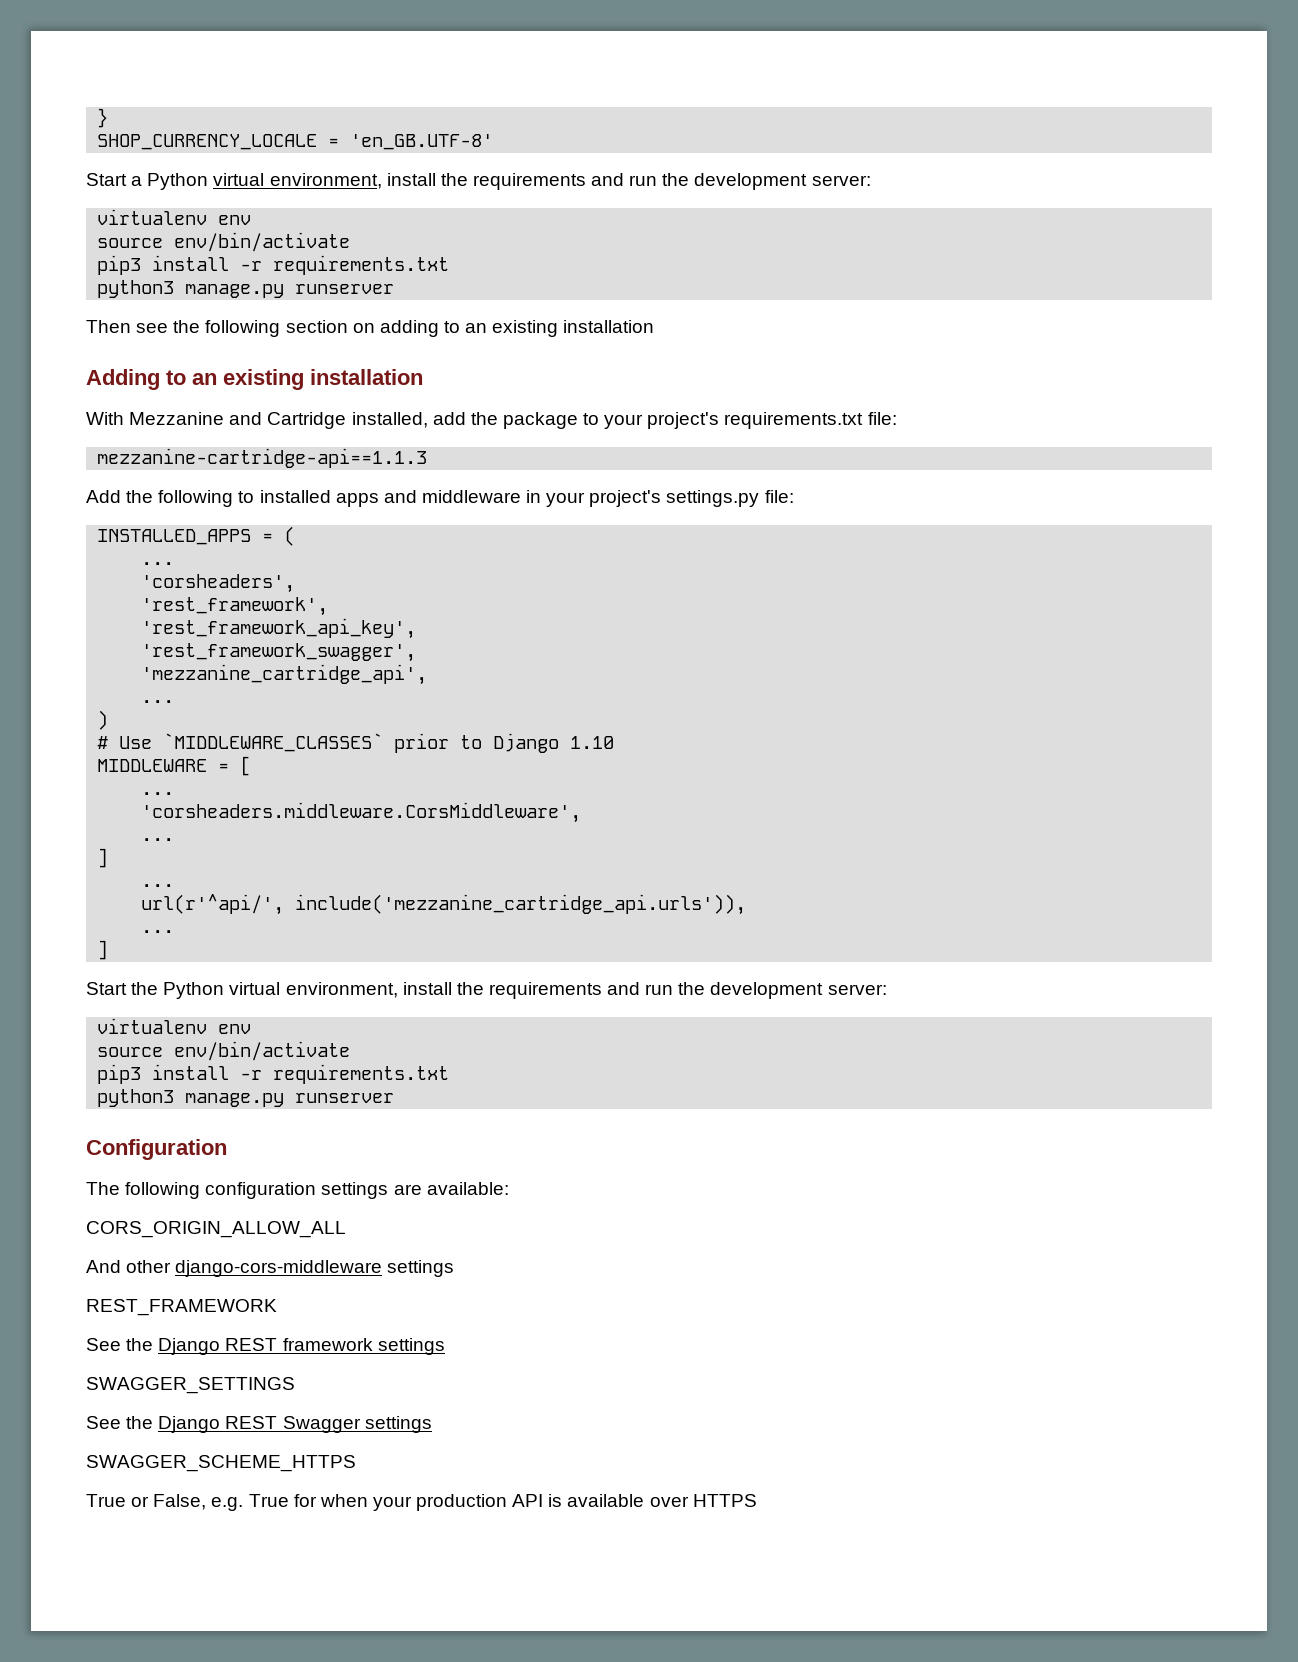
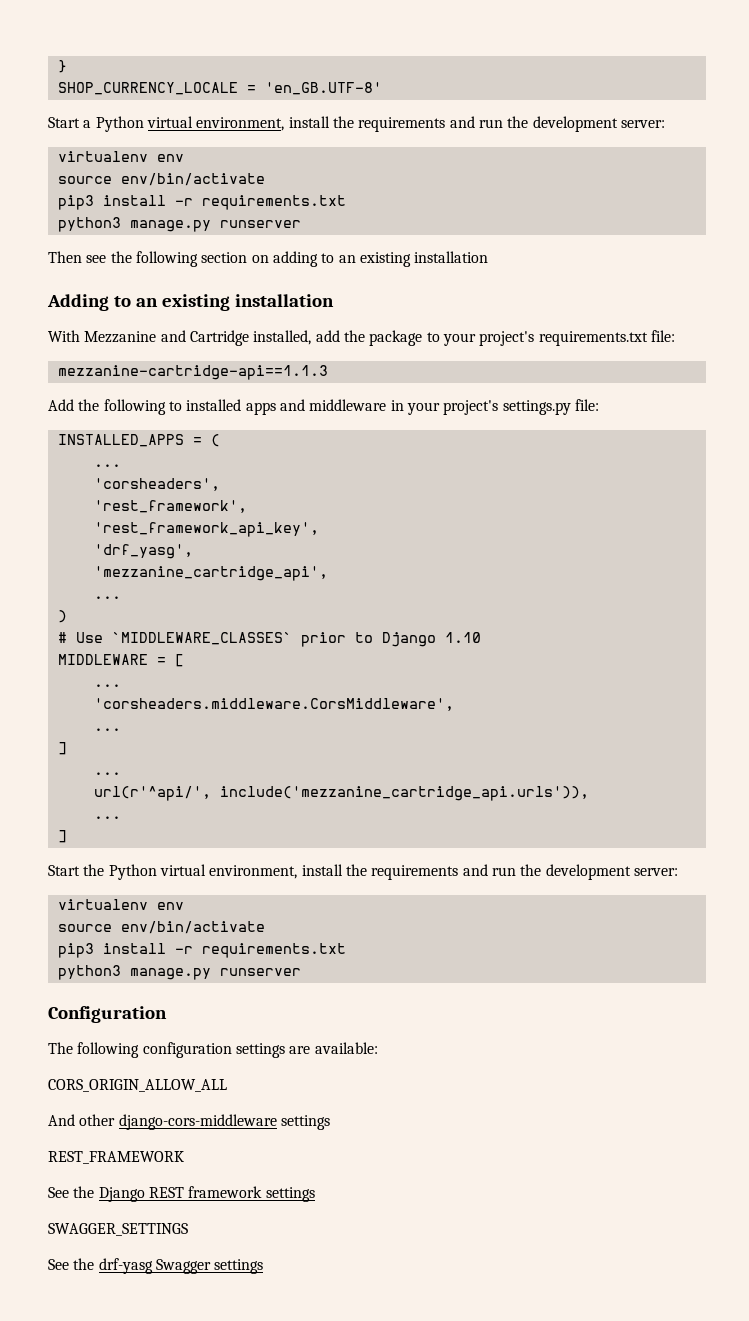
[141,643,417,662] 'rest_framework_swagger', -> [93,544,193,559] 'drf_yasg',
[158,1416,278,1433] Django REST -> [98,1258,153,1274] drf-yasg
[86,1455,356,1472] [86,1494,757,1511] // SWAGGER_SCHEME_HTTPS // True or False, e.g. True for when your production API is available over HTTPS -> (264, 1266) none

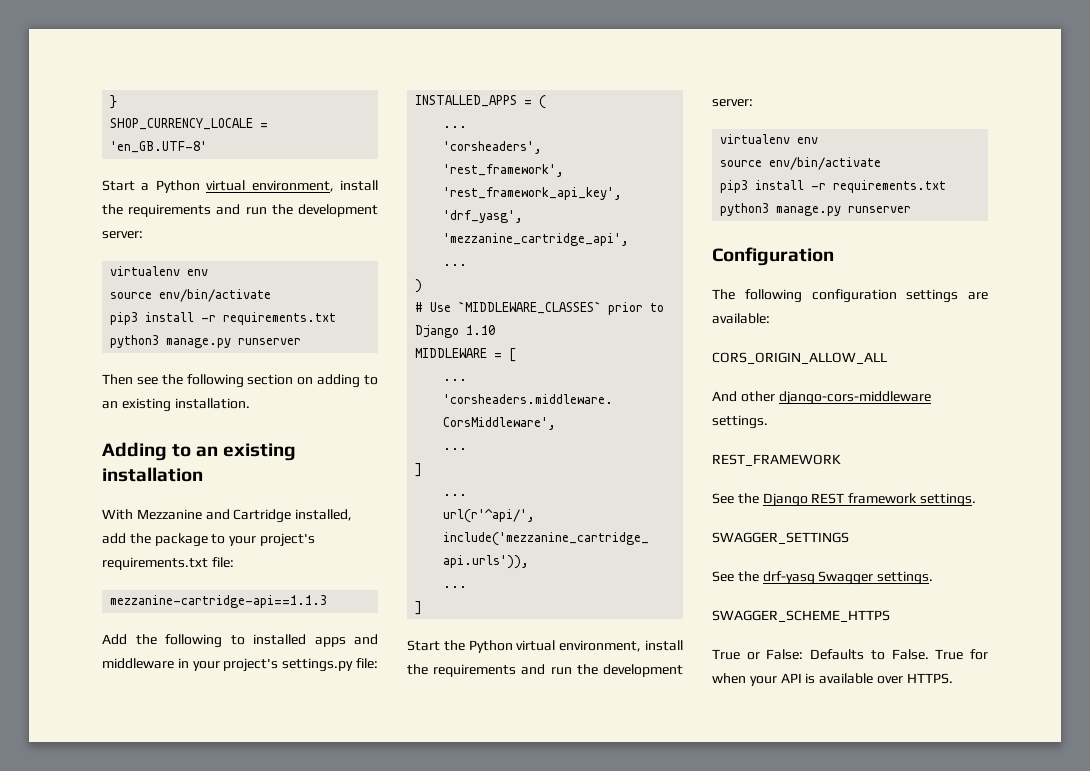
[414,251,489,263] installation -> [174,398,250,409] installation.
[280,1115,330,1130] settings -> [712,415,768,429] settings.
[265,1187,315,1202] settings -> [919,493,976,507] settings.
[214,1259,264,1274] settings -> [877,571,934,585] [712,610,890,622] [712,649,988,660] [712,673,953,686] settings. // SWAGGER_SCHEME_HTTPS // True or False: Defaults to False. True for when your API is available over HTTPS.

